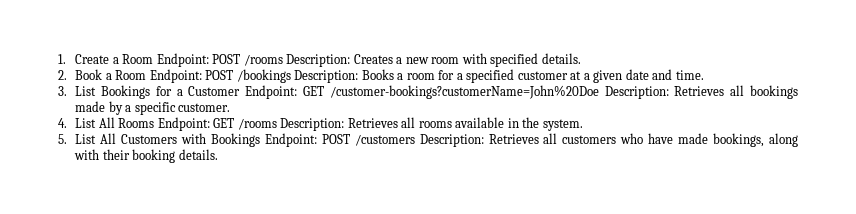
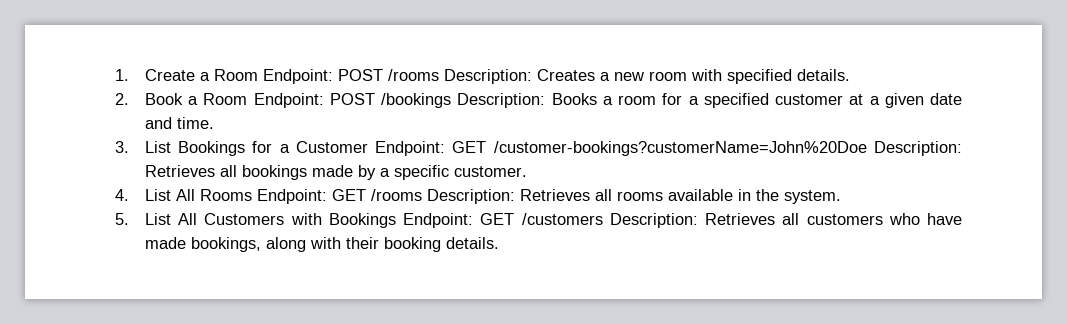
[321,134,350,144] POST -> [480,213,515,225] GET

